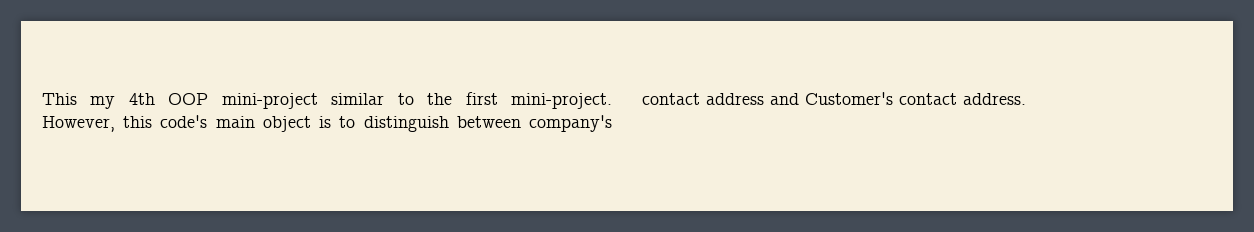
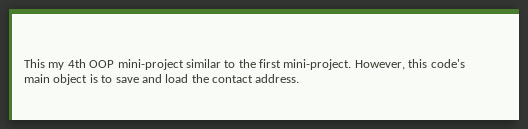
[363,115,612,132] [642,92,893,105] distinguish between company's contact address and Customer's -> [115,74,209,83] save and load the

